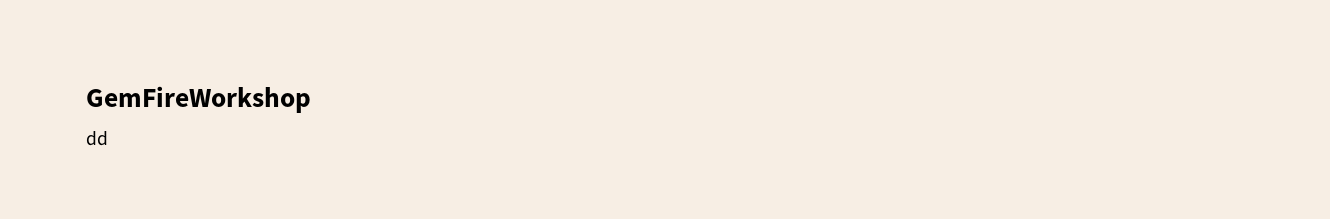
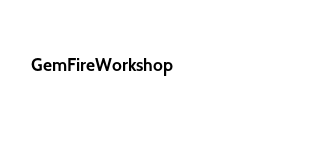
[86,131,108,146] // dd -> (173, 67) none

